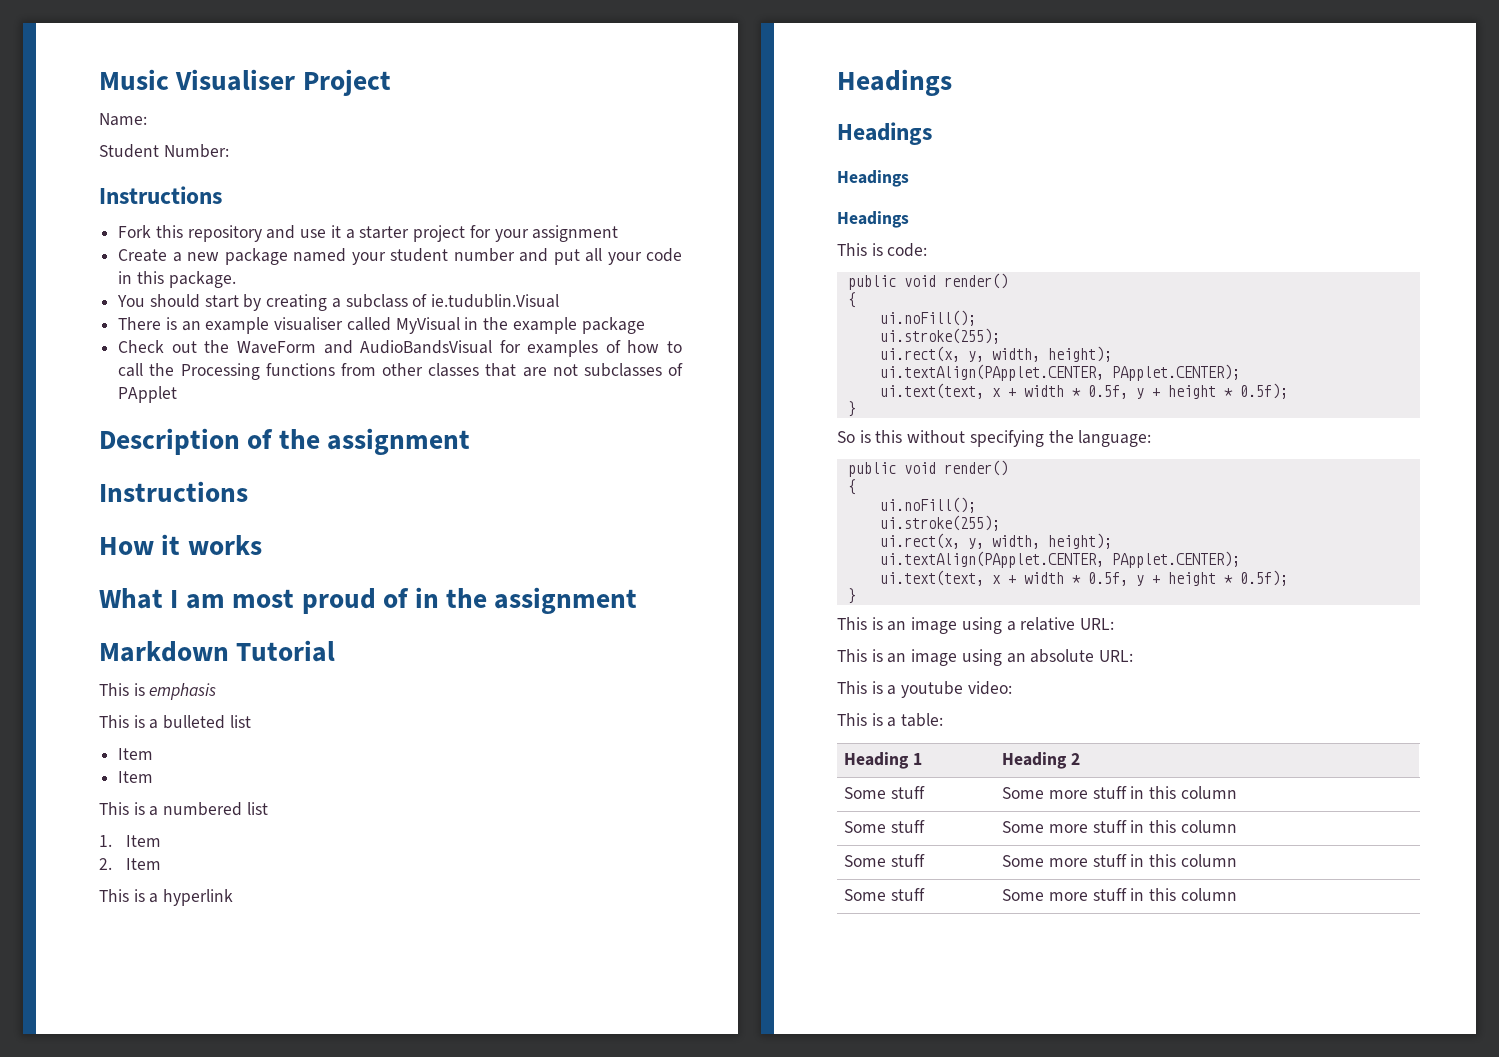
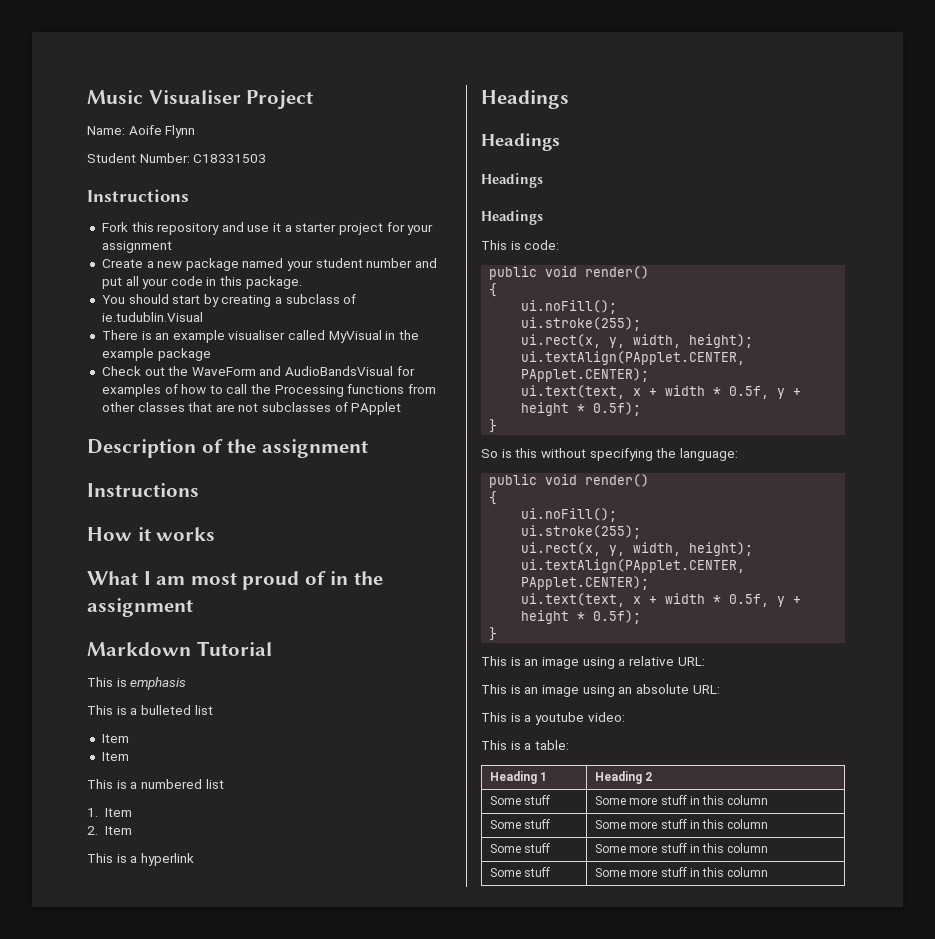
(147, 119) none -> [128,125,196,138] Aoife Flynn
(229, 151) none -> [193,154,267,163] C18331503

